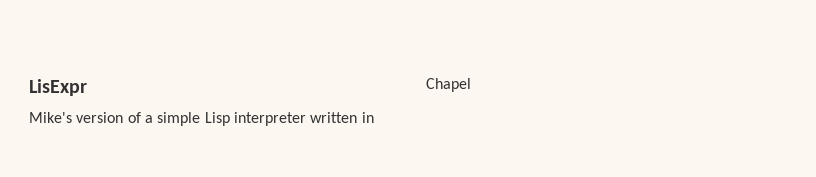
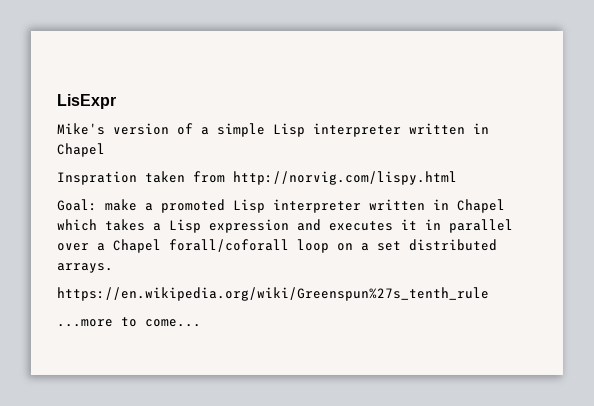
(471, 85) none -> [57,171,457,185] [57,199,505,213] [57,219,513,233] [57,239,497,253] [57,263,113,273] [57,287,489,301] [57,317,201,327] // Inspration taken from http://norvig.com/lispy.html // Goal: make a promoted Lisp interpreter written in Chapel which takes a Lisp expression and executes it in parallel over a Chapel forall/coforall loop on a set distributed arrays. // https://en.wikipedia.org/wiki/Greenspun%27s_tenth_rule // ...more to come...

